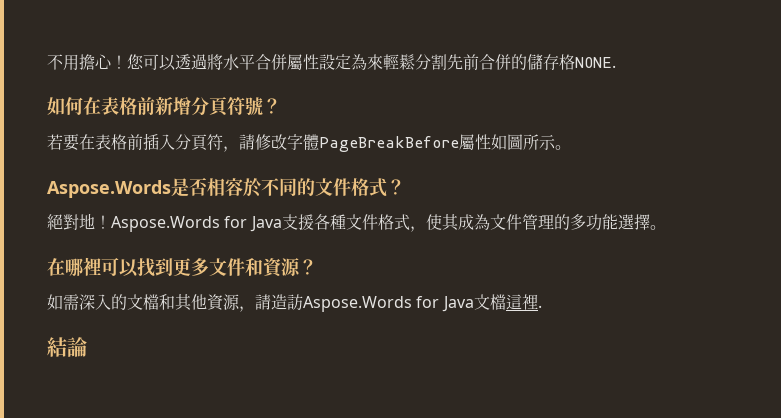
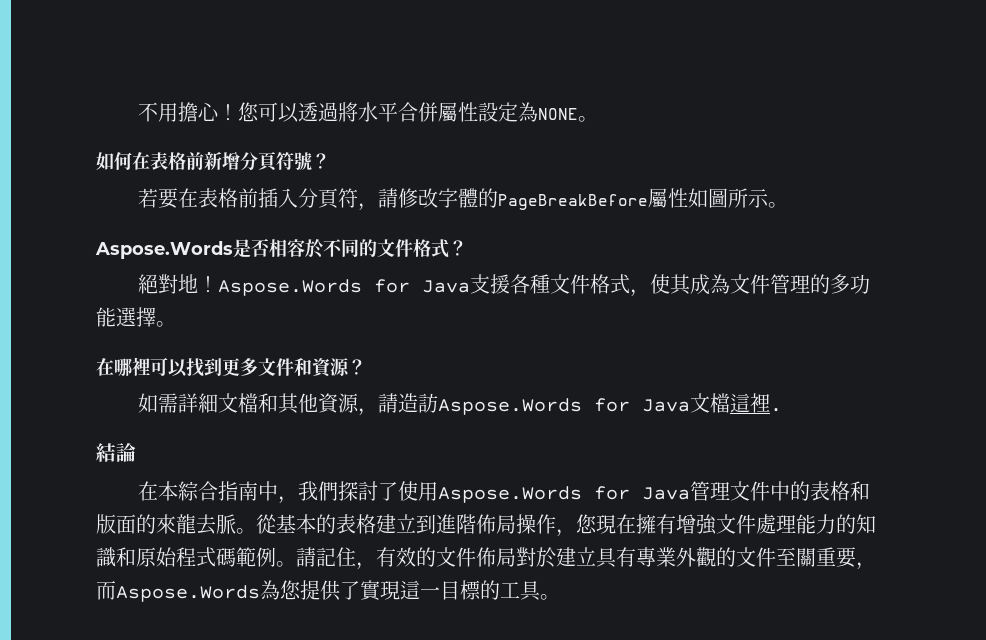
[367,54,616,71] 來輕鬆分割先前合併的儲存格NONE. -> [538,108,599,122] NONE。
(319, 142) none -> [478,188,499,208] 的
[79,294,127,310] 深入的 -> [178,393,219,413] 詳細
(87, 347) none -> [138,481,871,504] [96,514,876,537] [96,547,876,570] [96,580,560,602] // 在本綜合指南中，我們探討了使用Aspose.Words for Java管理文件中的表格和版面的來龍去脈。從基本的表格建立到進階佈局操作，您現在擁有增強文件處理能力的知識和原始程式碼範例。請記住，有效的文件佈局對於建立具有專業外觀的文件至關重要，而Aspose.Words為您提供了實現這一目標的工具。

